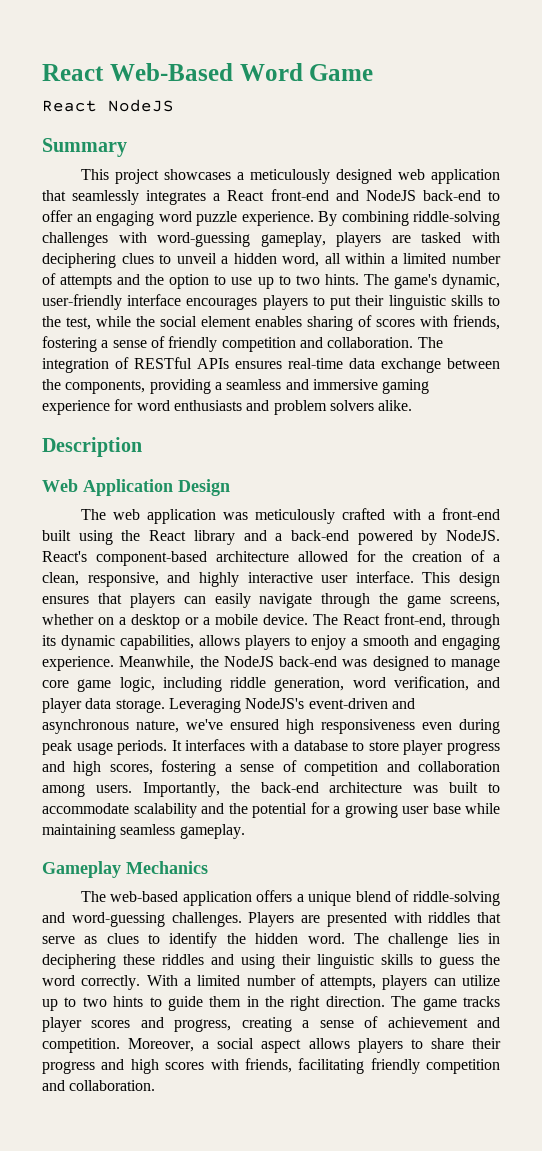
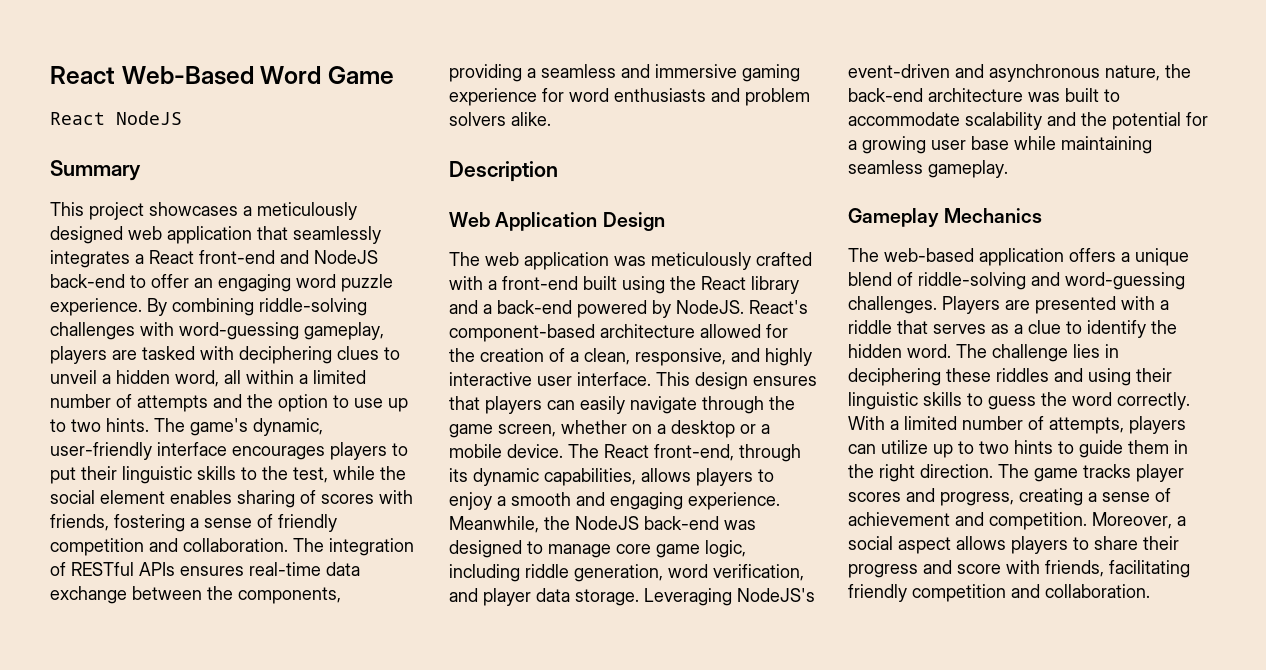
[450,596,501,607] screens, -> [498,424,556,437] screen,
[186,719,500,734] [42,739,501,755] [42,760,501,776] [42,782,220,797] we've ensured high responsiveness even during peak usage periods. It interfaces with a database to store player progress and high scores, fostering a sense of competition and collaboration among users. Importantly, -> (1160, 73) none
[428,912,501,923] [42,933,139,944] riddles that serve as clues -> [1160,300,1169,310] [848,320,1061,334] a riddle that serves as a clue
[130,1059,205,1074] high scores -> [957,564,1001,574] score

